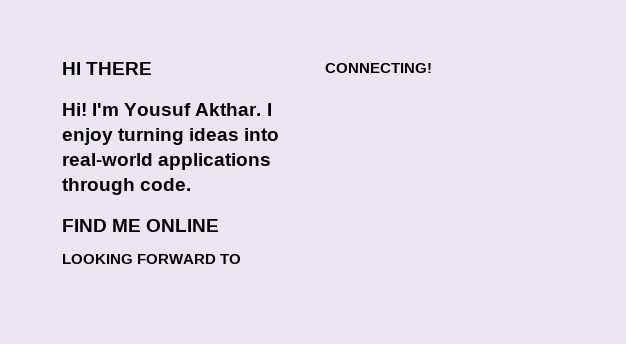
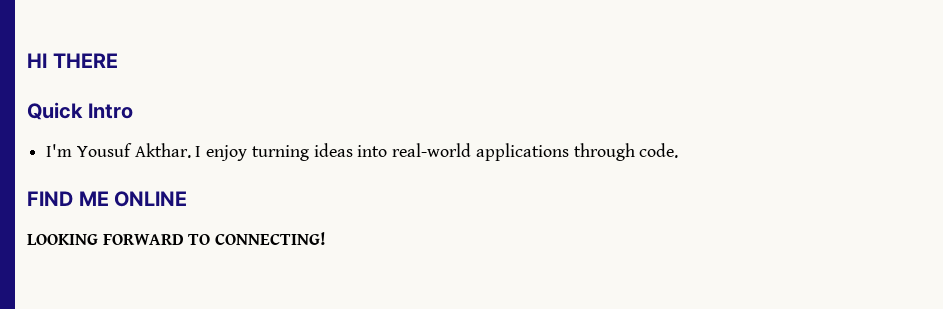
[62,103,87,116] Hi! -> [27,102,133,120] Quick Intro //

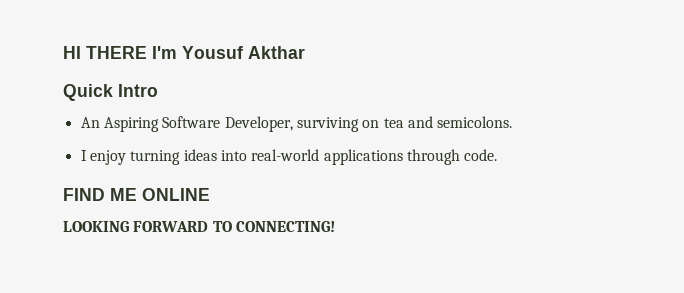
(118, 60) none -> [152,46,305,59] I'm Yousuf Akthar
[46,143,191,158] I'm Yousuf Akthar. -> [80,116,513,132] An Aspiring Software Developer, surviving on tea and semicolons. //

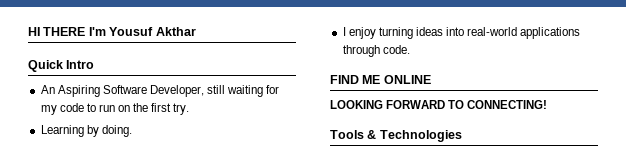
[296,116,513,132] surviving on tea and semicolons. -> [207,85,280,97] [40,103,190,115] [40,125,132,137] still waiting for my code to run on the first try. // Learning by doing.
(335, 226) none -> [330,130,462,142] // Tools & Technologies

